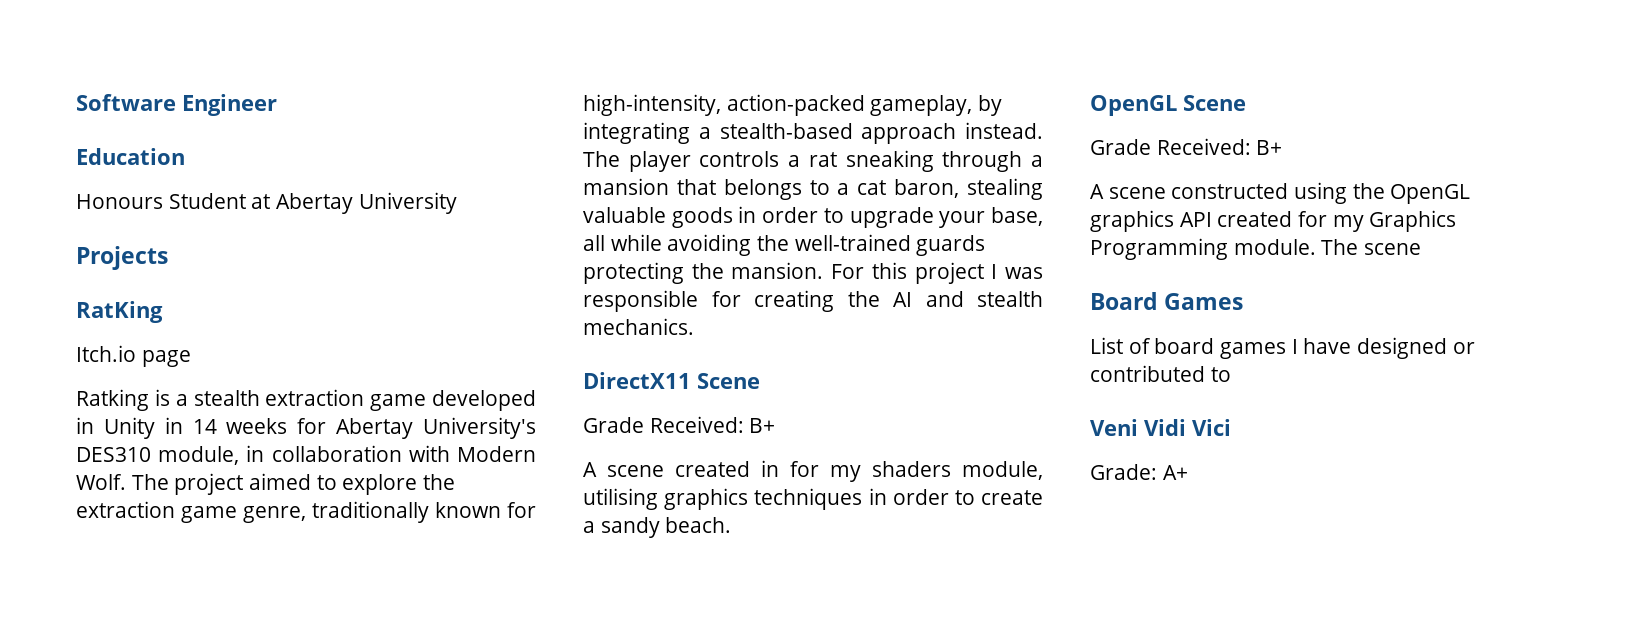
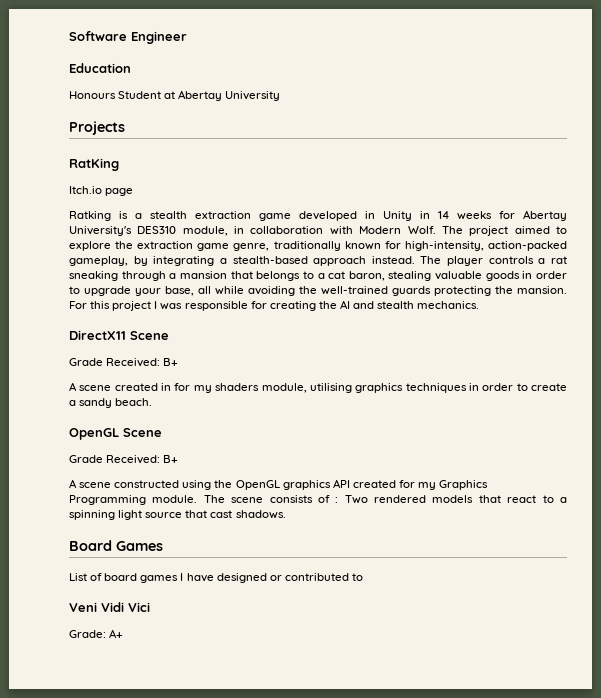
(1422, 249) none -> [269,495,567,504] [69,510,286,520] consists of : Two rendered models that react to a spinning light source that cast shadows.

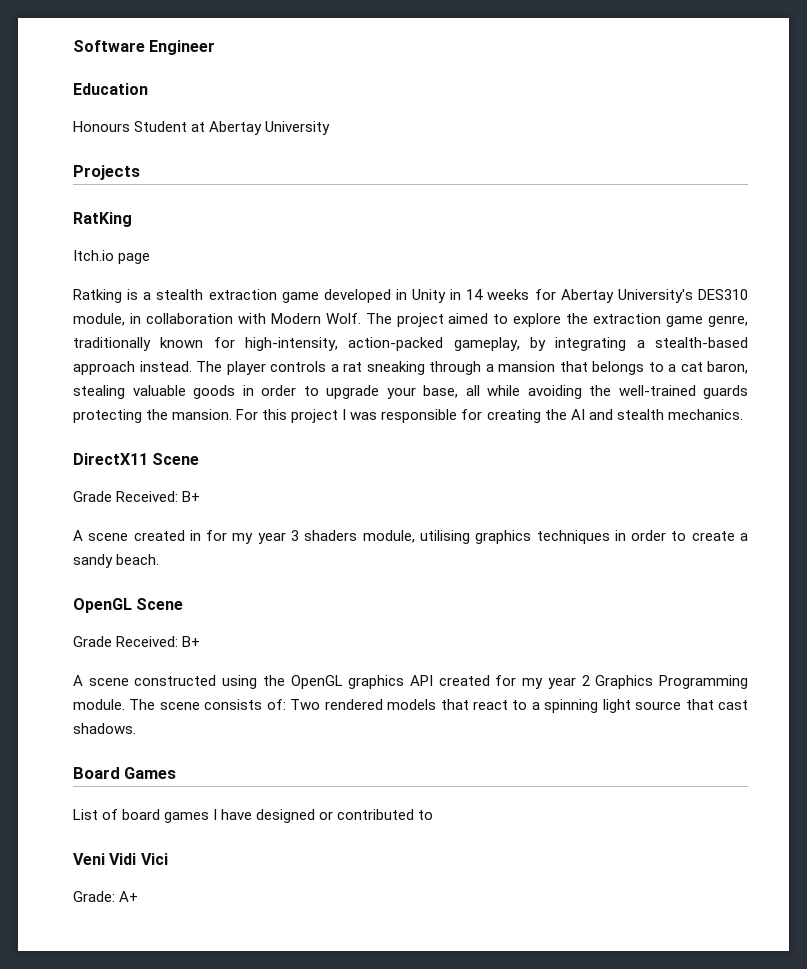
(212, 389) none -> [257,530,300,544] year 3
(437, 486) none -> [547,675,590,689] year 2
[317,495,339,503] of : -> [266,699,286,710] of:

